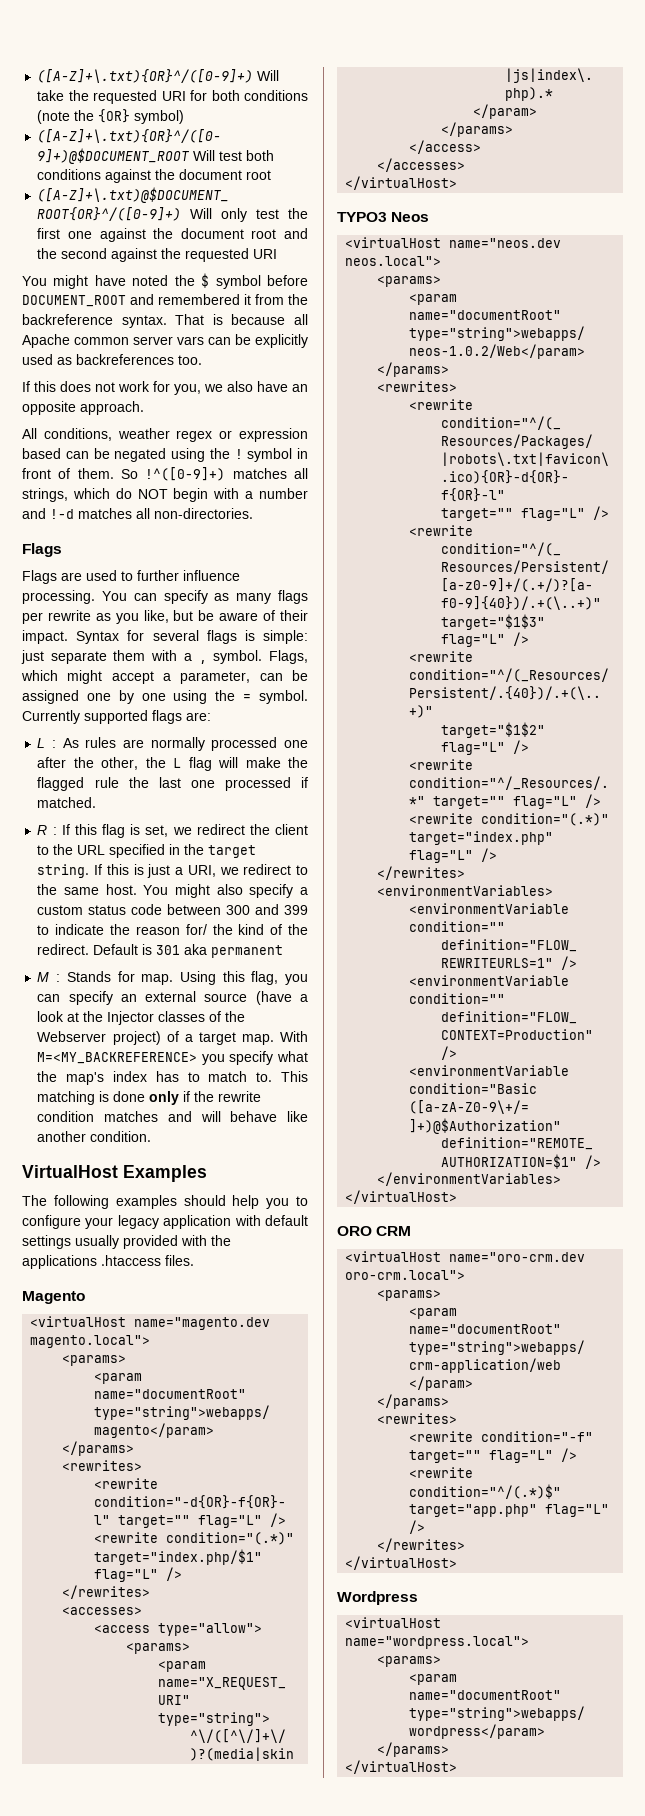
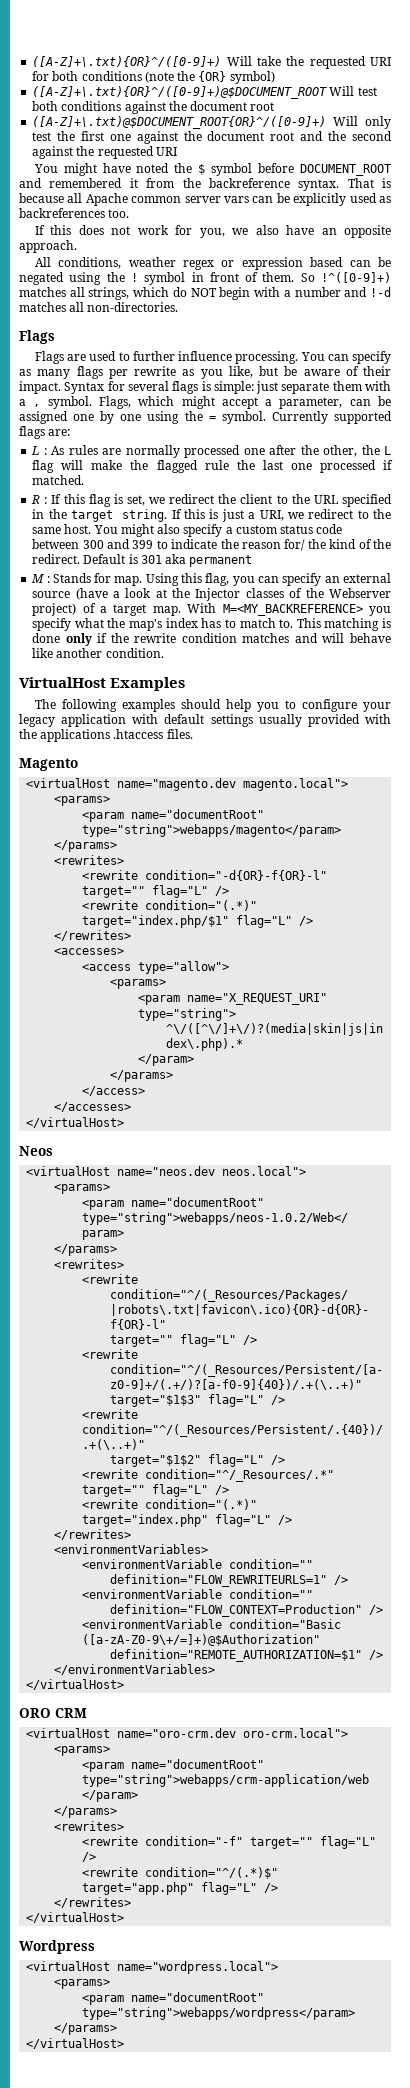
[337,212,387,222] TYPO3 -> (125, 1122) none

